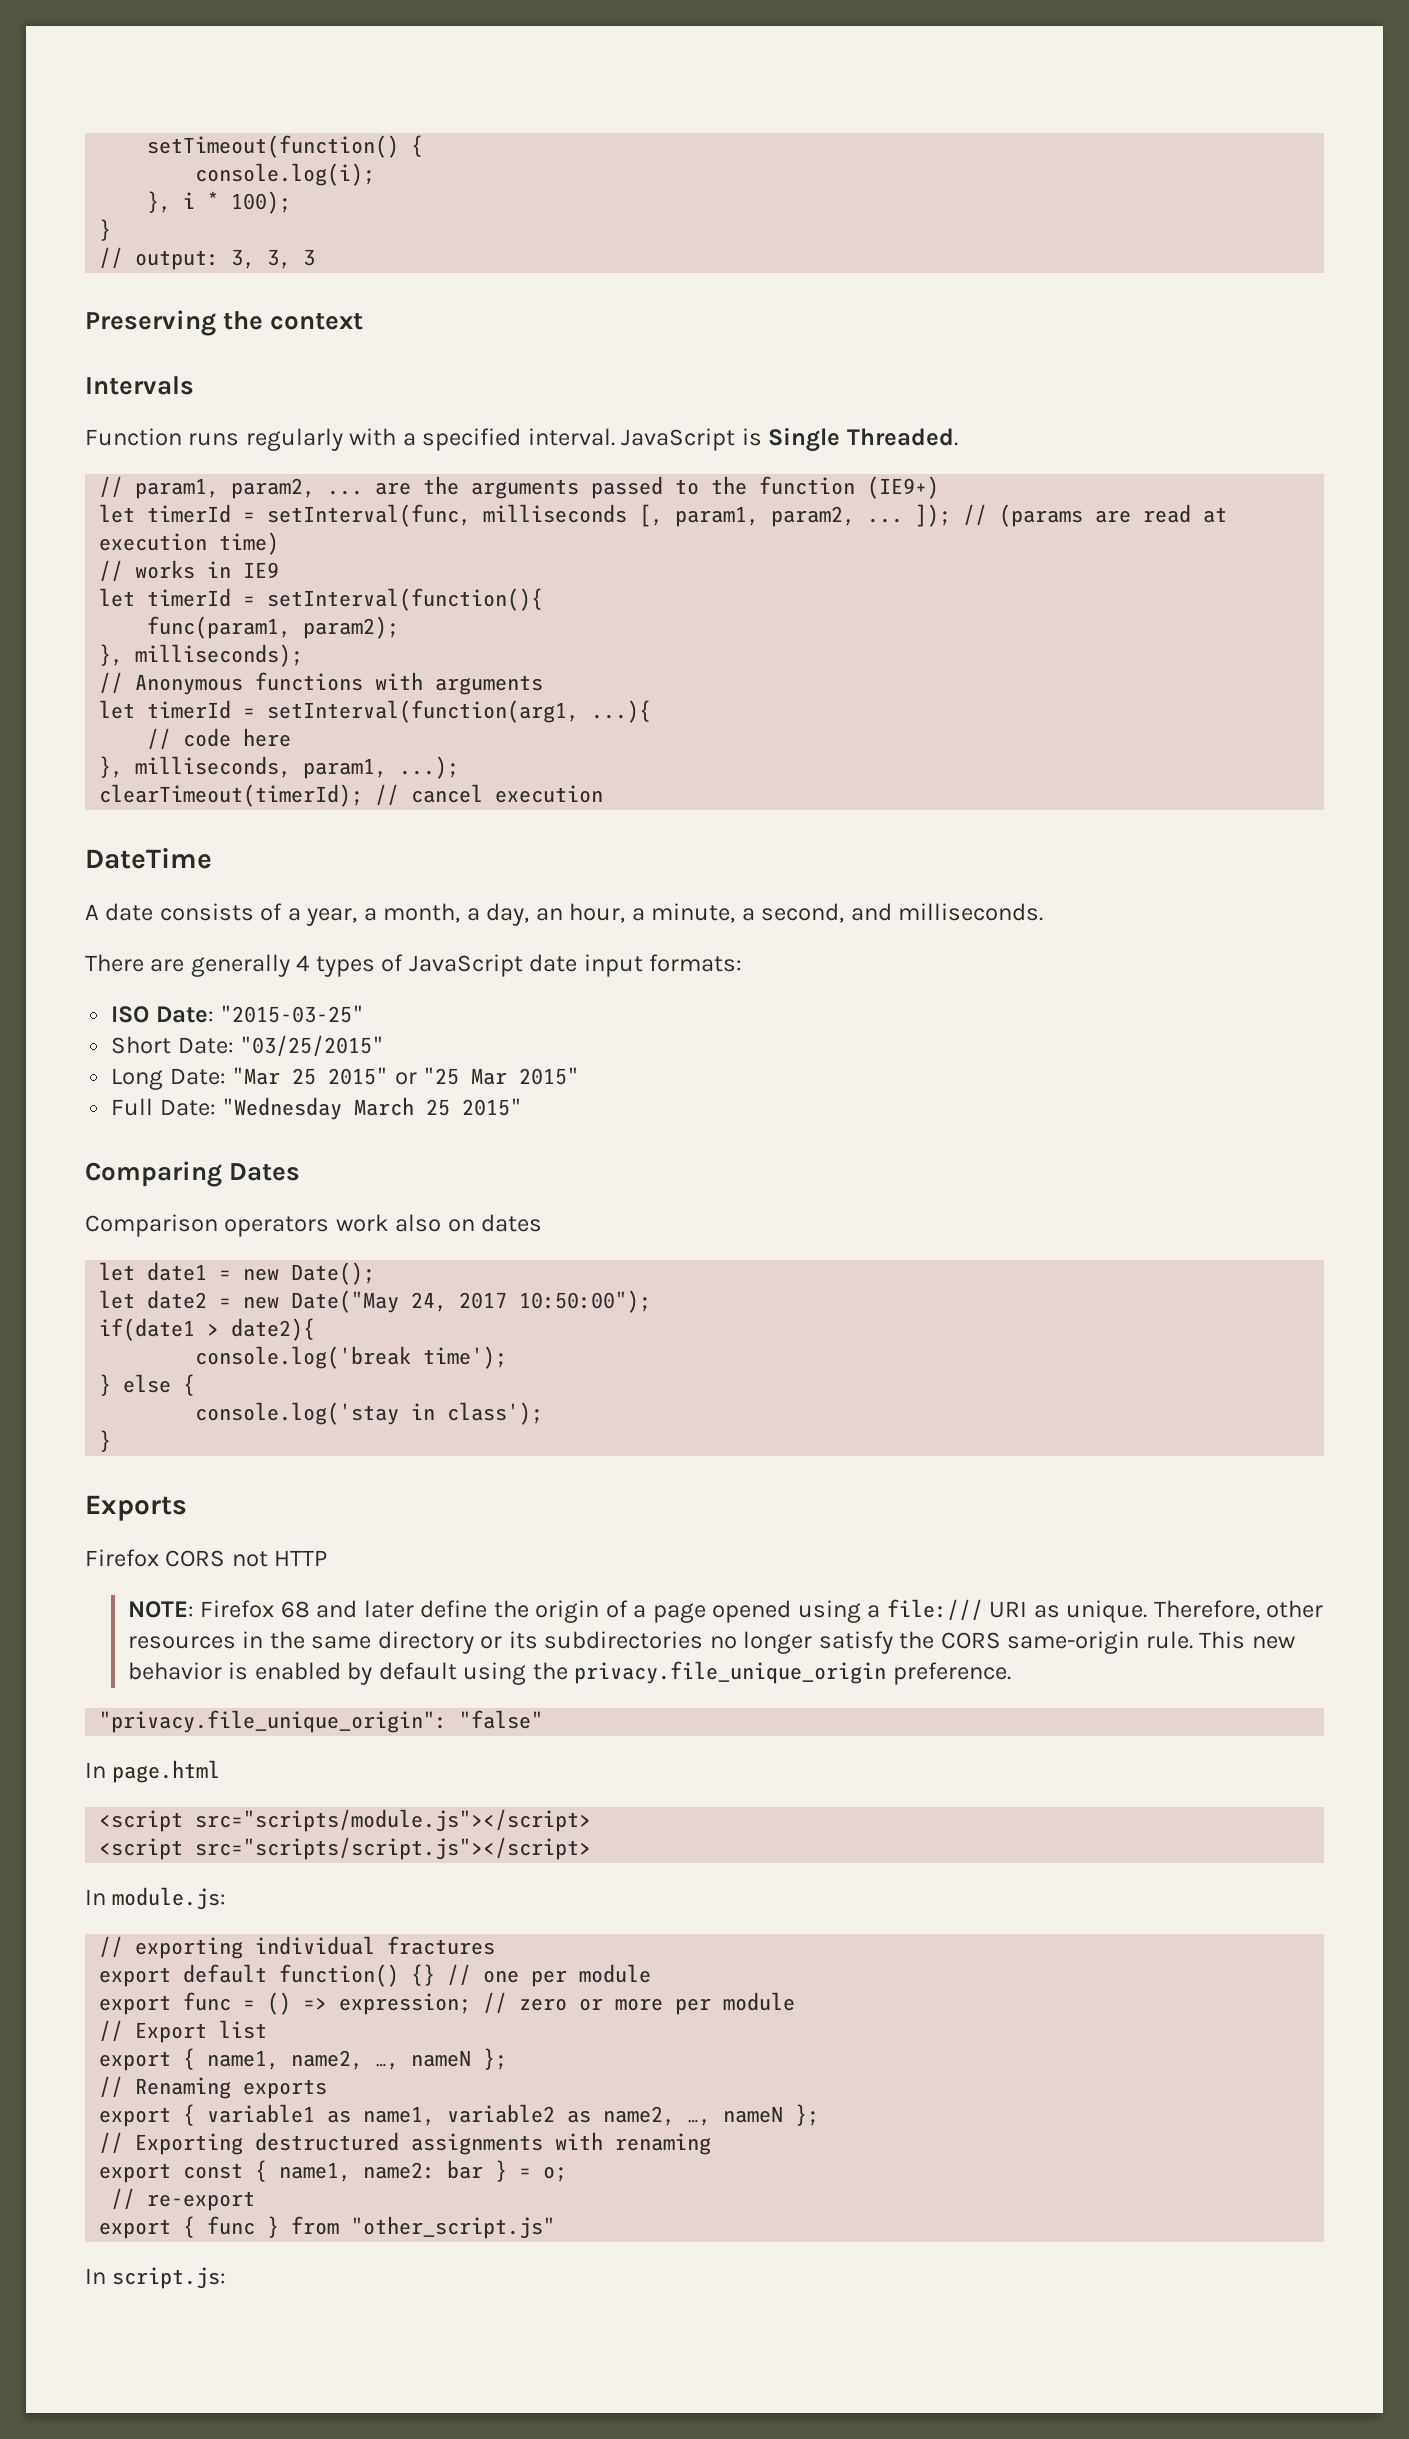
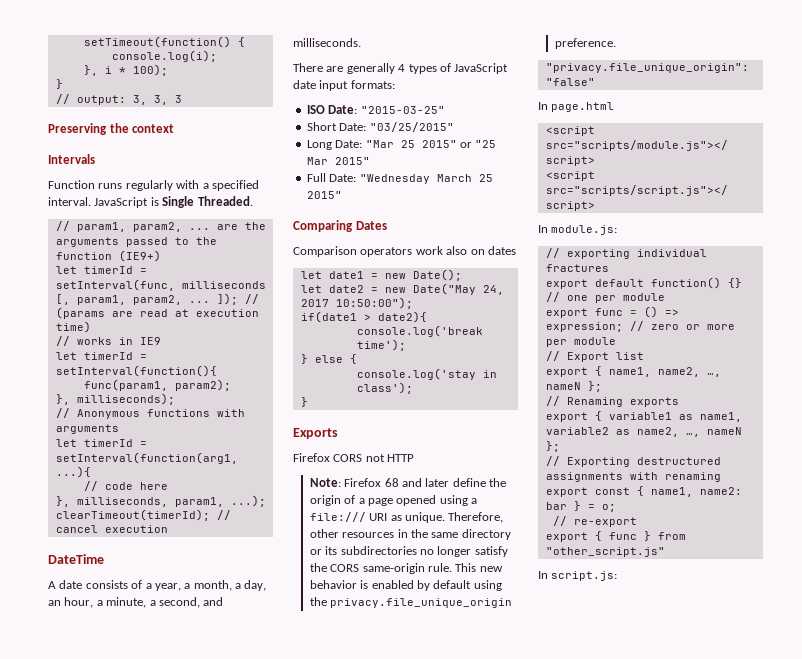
[127,1601,194,1618] NOTE: -> [309,478,341,487] Note:

